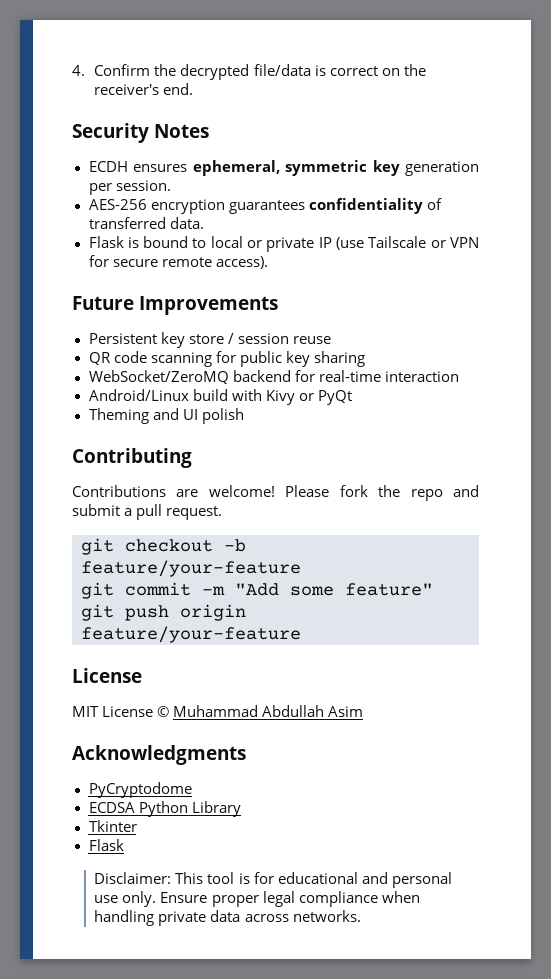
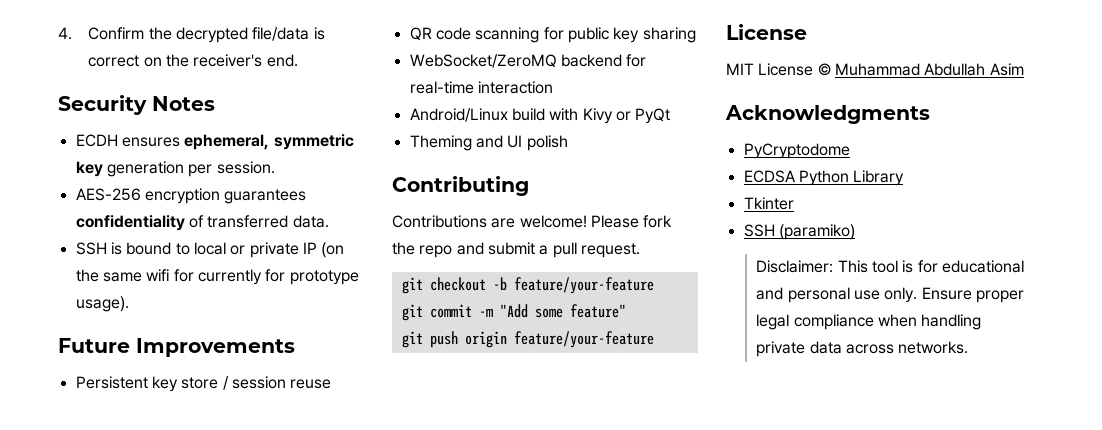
[88,236,124,248] Flask -> [75,242,107,255] SSH
[336,236,479,250] [88,255,268,269] (use Tailscale or VPN for secure remote access). -> [321,242,345,258] [75,269,359,285] [75,296,129,312] (on the same wifi for currently for prototype usage).
[88,839,124,851] Flask -> [743,224,855,240] SSH (paramiko)

